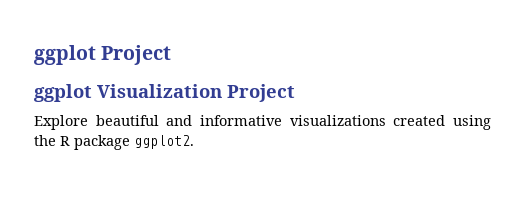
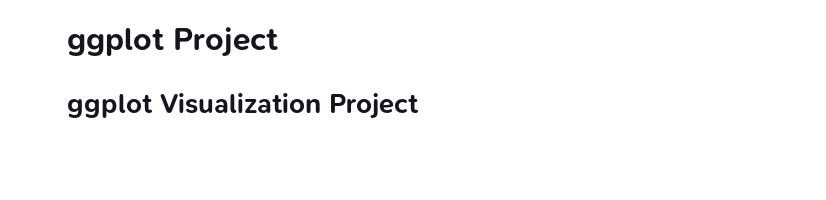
[34,115,491,130] [34,135,194,150] // Explore beautiful and informative visualizations created using the R package ggplot2. -> (419, 106) none

